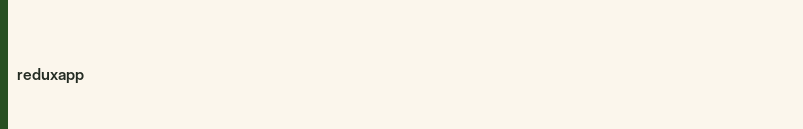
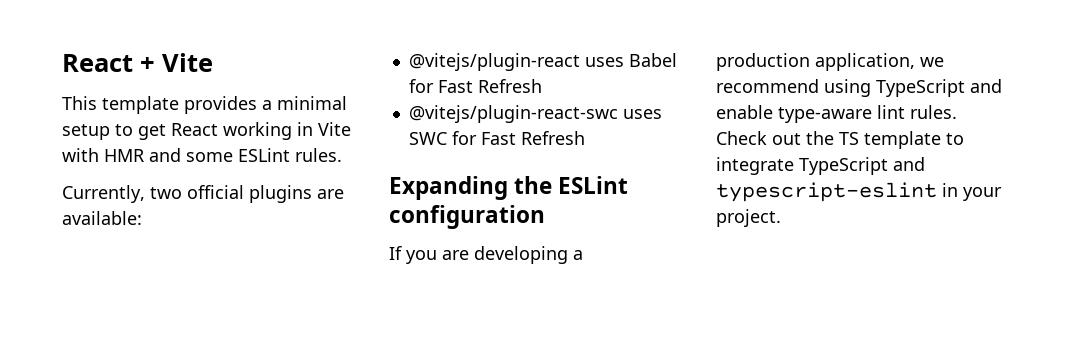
[17,68,84,84] reduxapp -> [62,53,213,72] [62,96,347,114] [62,122,351,140] [62,148,342,162] [62,185,344,203] [62,211,142,225] [408,53,677,71] [408,79,542,93] [408,105,662,123] [408,131,585,145] [389,176,629,200] [389,205,545,229] [389,246,583,264] [716,53,944,71] [716,79,1002,97] [716,105,957,123] [716,131,964,149] [716,157,925,175] [716,182,1002,202] [716,209,781,227] React + Vite // This template provides a minimal setup to get React working in Vite with HMR and some ESLint rules. // Currently, two official plugins are available: // @vitejs/plugin-react uses Babel for Fast Refresh // @vitejs/plugin-react-swc uses SWC for Fast Refresh // Expanding the ESLint configuration // If you are developing a production application, we recommend using TypeScript and enable type-aware lint rules. Check out the TS template to integrate TypeScript and typescript-eslint in your project.

